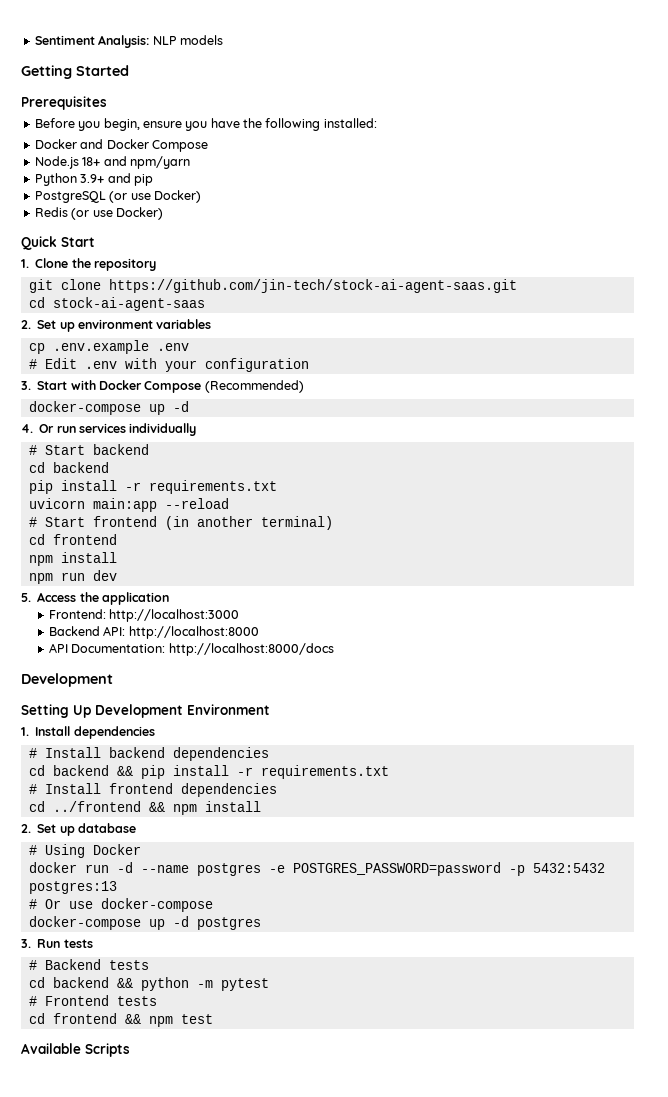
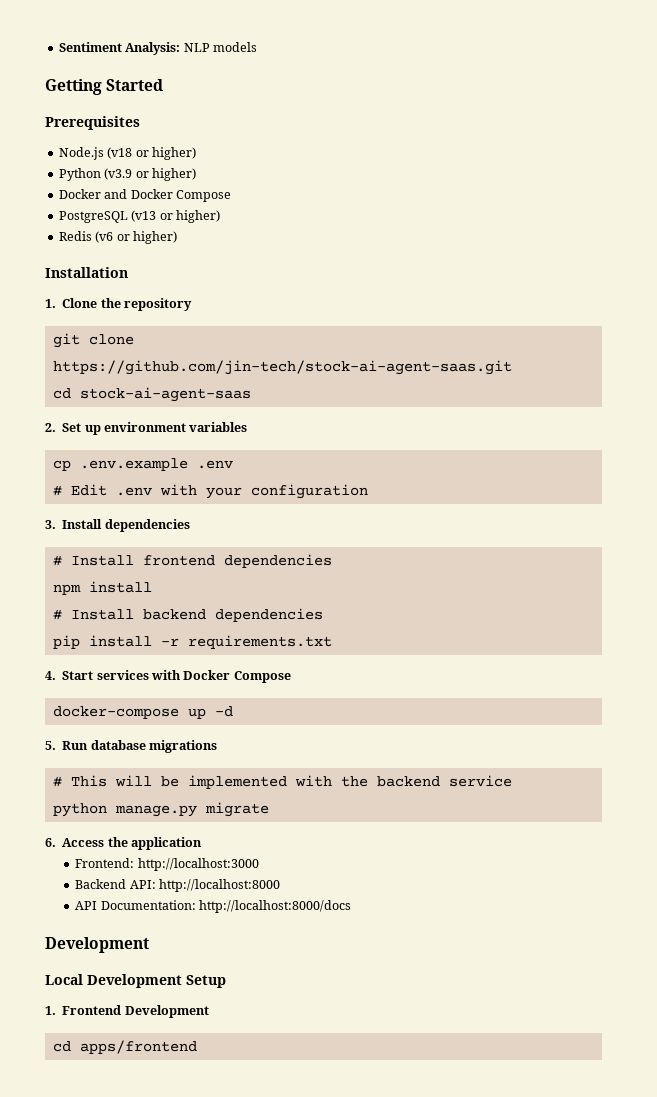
[34,118,377,131] [34,139,208,152] [34,156,190,169] [34,173,153,186] [34,190,201,203] [34,207,163,220] [21,236,95,250] Before you begin, ensure you have the following installed: // Docker and Docker Compose // Node.js 18+ and npm/yarn // Python 3.9+ and pip // PostgreSQL (or use Docker) // Redis (or use Docker) // Quick Start -> [58,147,196,160] [58,168,196,181] [58,189,231,202] [58,210,220,223] [58,231,177,244] [45,267,128,278] Node.js (v18 or higher) // Python (v3.9 or higher) // Docker and Docker Compose // PostgreSQL (v13 or higher) // Redis (v6 or higher) // Installation
[37,381,68,390] Start -> [62,519,190,532] [52,554,332,568] [52,581,152,595] [52,608,323,622] [52,635,332,649] [45,670,149,680] Install dependencies // # Install frontend dependencies // npm install // # Install backend dependencies // pip install -r requirements.txt // 4. Start services
[204,380,304,393] (Recommended) -> (291, 677) none
[21,423,197,436] [28,444,149,455] [28,462,109,473] [28,480,277,494] [28,498,229,512] [28,516,333,530] [28,534,117,545] [28,552,117,566] [28,570,117,584] [21,593,31,602] 4. Or run services individually // # Start backend // cd backend // pip install -r requirements.txt // uvicorn main:app --reload // # Start frontend (in another terminal) // cd frontend // npm install // npm run dev // 5. -> [45,740,217,753] [52,775,512,789] [52,802,269,817] [45,838,56,847] 5. Run database migrations // # This will be implemented with the backend service // python manage.py migrate // 6.
[21,704,270,718] [21,726,155,739] [28,747,269,761] [28,765,389,779] [28,783,277,797] [28,801,261,815] [21,823,136,836] [28,844,141,858] [28,862,605,876] [28,881,117,894] [28,898,213,912] [28,916,261,930] [21,939,93,948] [28,959,149,970] [28,977,269,991] [28,995,157,1006] [28,1013,213,1027] [21,1043,130,1057] Setting Up Development Environment // 1. Install dependencies // # Install backend dependencies // cd backend && pip install -r requirements.txt // # Install frontend dependencies // cd ../frontend && npm install // 2. Set up database // # Using Docker // docker run -d --name postgres -e POSTGRES_PASSWORD=password -p 5432:5432 postgres:13 // # Or use docker-compose // docker-compose up -d postgres // 3. Run tests // # Backend tests // cd backend && python -m pytest // # Frontend tests // cd frontend && npm test // Available Scripts -> [45,974,226,988] [45,1005,209,1018] [52,1040,197,1054] Local Development Setup // 1. Frontend Development // cd apps/frontend

